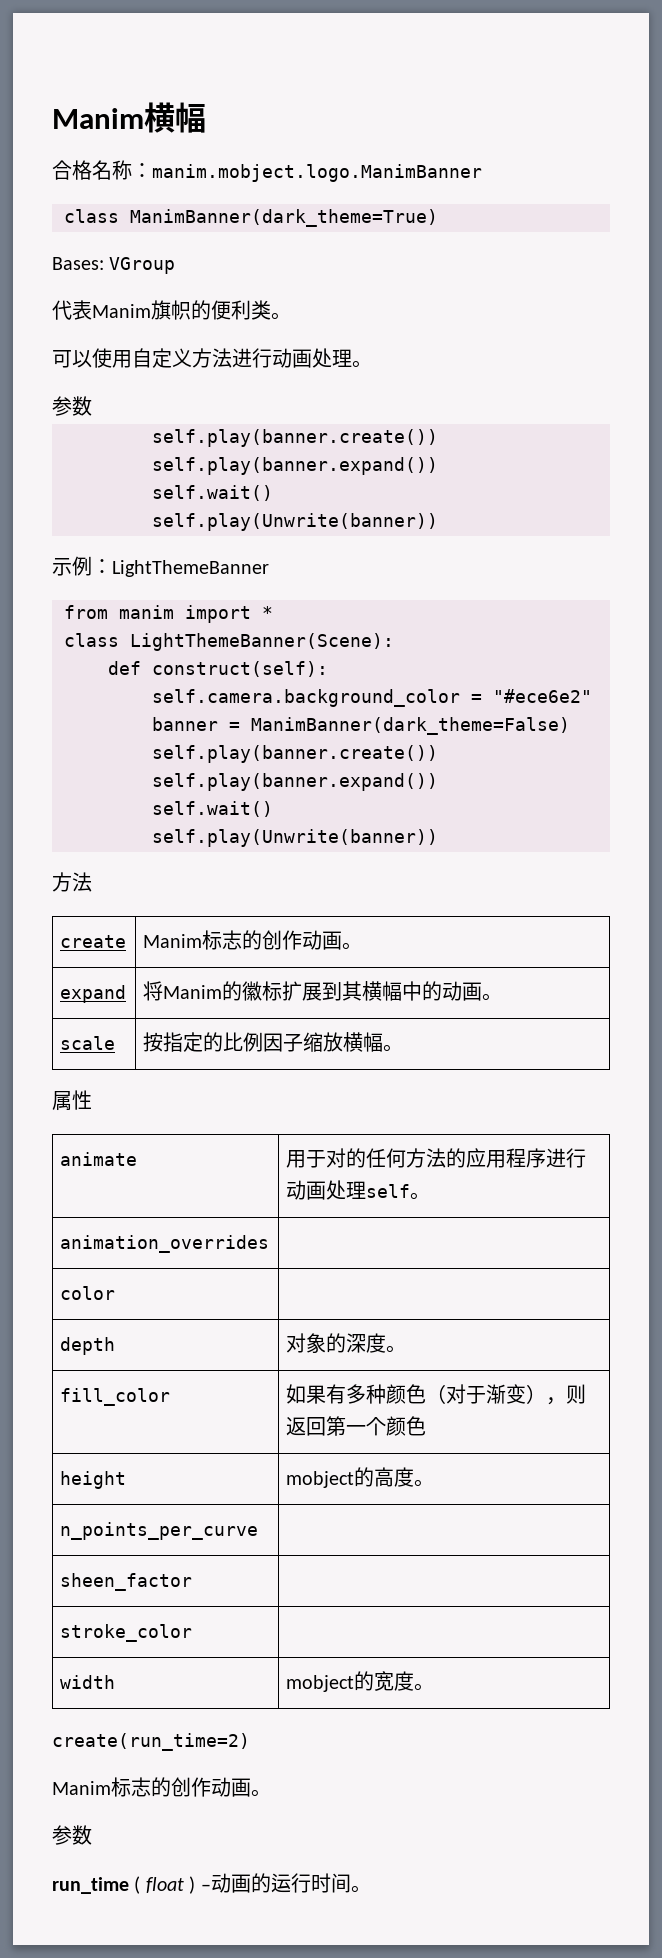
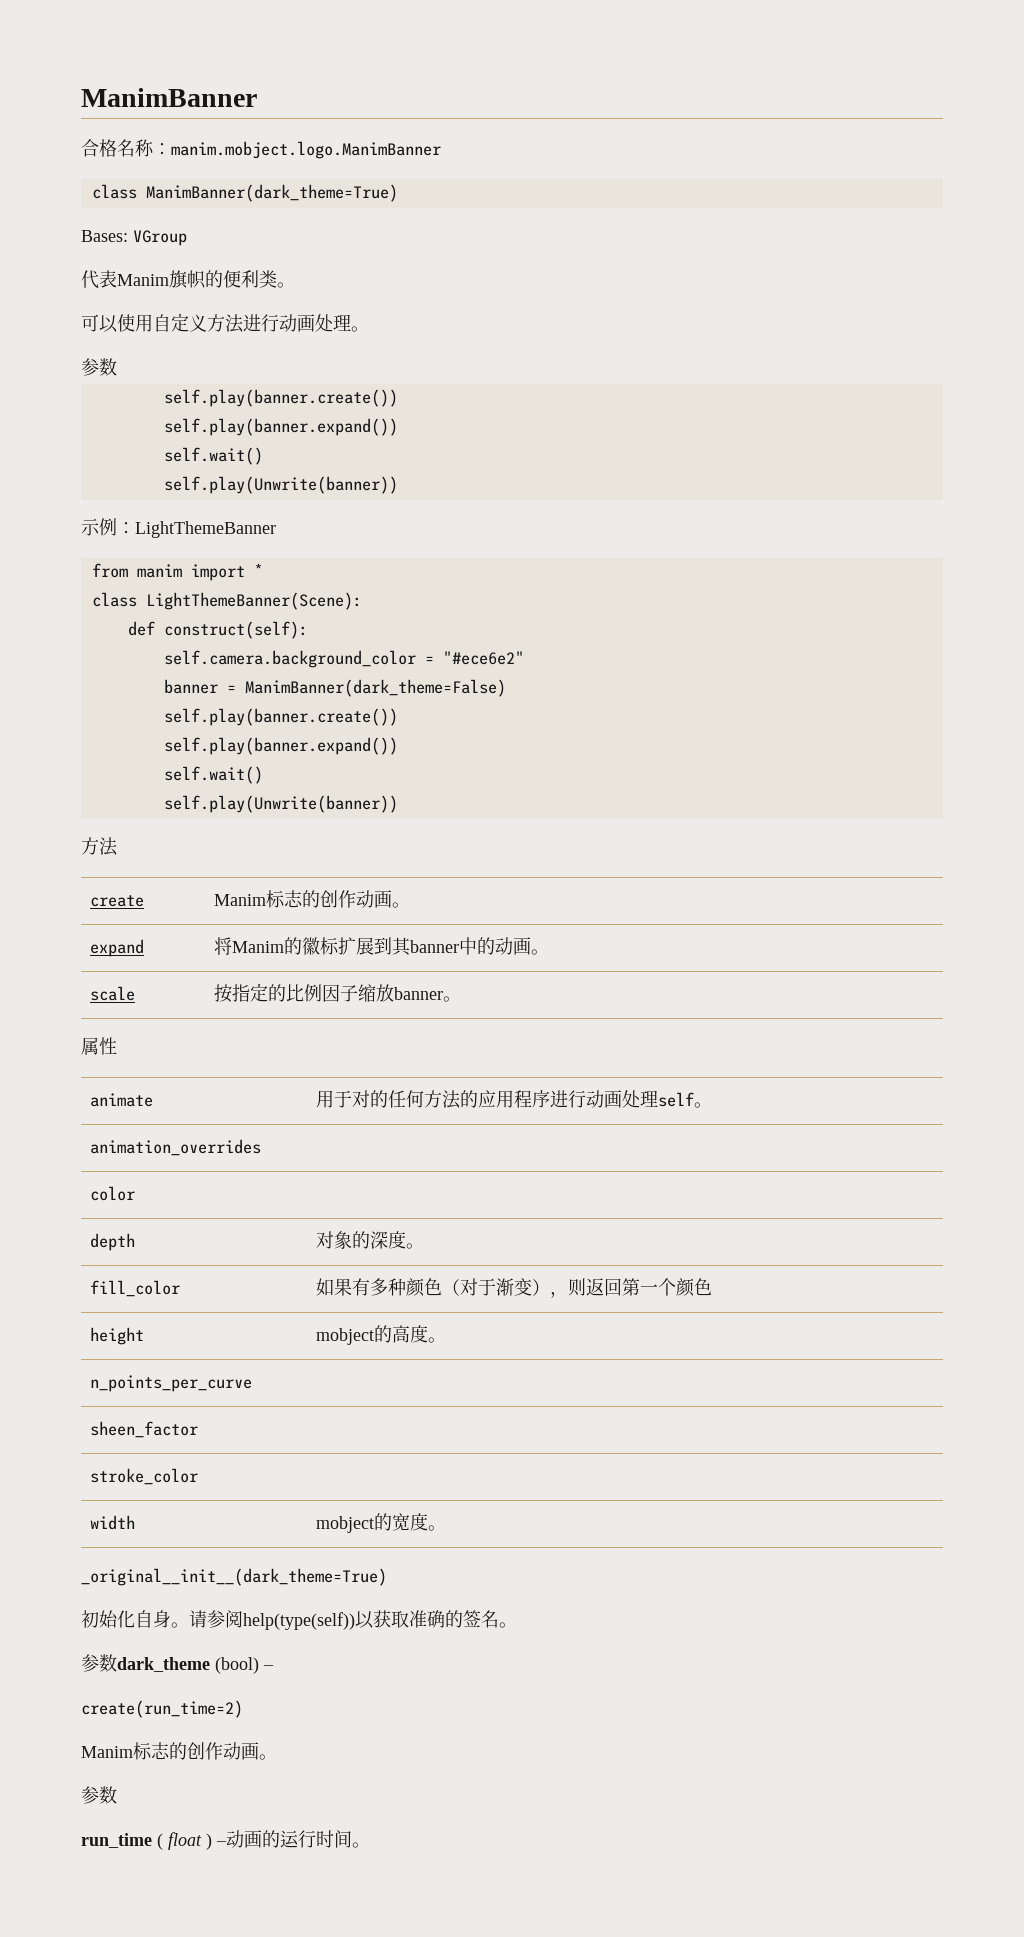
[52,102,206,133] Manim横幅 -> [81,88,257,107] ManimBanner
[362,981,403,1001] 横幅 -> [410,940,460,953] banner
[343,1032,384,1052] 横幅 -> [394,987,444,1000] banner
(435, 1687) none -> [81,1568,387,1586] [81,1610,517,1630] [81,1654,274,1674] // _original__init__(dark_theme=True) // 初始化自身。请参阅help(type(self))以获取准确的签名。 // 参数dark_theme (bool) –

